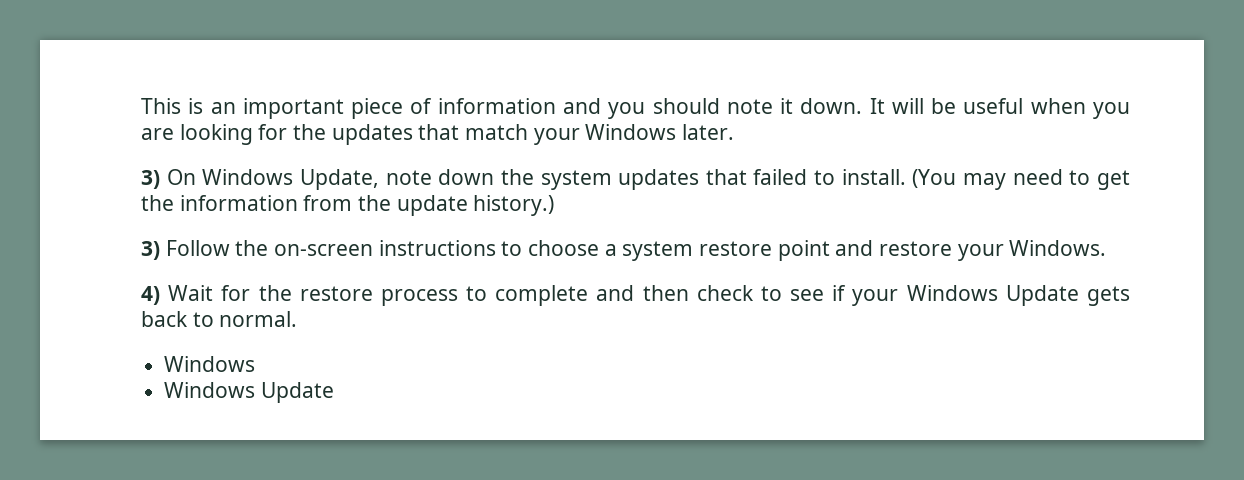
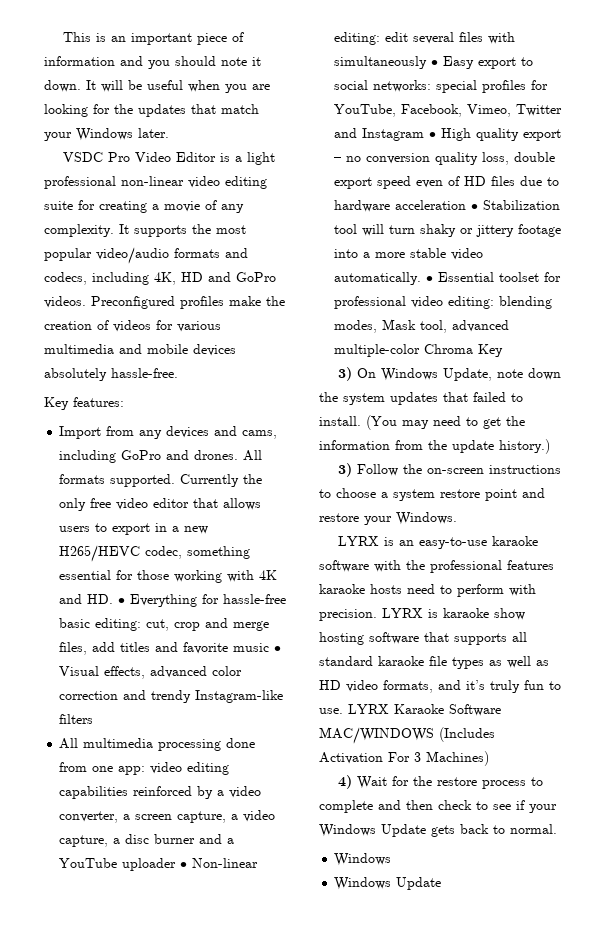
(735, 132) none -> [62,152,275,165] [44,176,267,189] [44,200,244,213] [44,224,246,237] [44,247,248,264] [44,272,276,285] [44,296,285,309] [44,320,221,332] [44,344,236,356] [44,368,178,381] [44,397,124,410] [59,426,278,439] [59,450,263,463] [59,474,263,487] [59,498,262,511] [59,523,209,535] [59,545,251,562] [59,570,278,583] [59,594,287,607] [59,618,270,631] [59,642,282,655] [59,666,243,679] [59,690,284,703] [59,714,94,724] [59,738,256,751] [59,762,230,775] [59,786,262,799] [59,810,276,823] [59,834,235,847] [59,858,259,871] [334,32,516,45] [334,56,534,69] [334,80,549,93] [334,104,563,117] [334,128,562,141] [334,152,556,165] [334,176,560,189] [334,200,561,212] [334,224,562,237] [334,248,484,260] [334,272,562,285] [334,296,553,309] [334,319,510,333] [334,344,504,357] // VSDC Pro Video Editor is a light professional non-linear video editing suite for creating a movie of any complexity. It supports the most popular video/audio formats and codecs, including 4K, HD and GoPro videos. Preconfigured profiles make the creation of videos for various multimedia and mobile devices absolutely hassle-free. // Key features: // Import from any devices and cams, including GoPro and drones. All formats supported. Сurrently the only free video editor that allows users to export in a new H265/HEVC codec, something essential for those working with 4K and HD. • Everything for hassle-free basic editing: cut, crop and merge files, add titles and favorite music • Visual effects, advanced color correction and trendy Instagram-like filters // All multimedia processing done from one app: video editing capabilities reinforced by a video converter, a screen capture, a video capture, a disc burner and a YouTube uploader • Non-linear editing: edit several files with simultaneously • Easy export to social networks: special profiles for YouTube, Facebook, Vimeo, Twitter and Instagram • High quality export – no conversion quality loss, double export speed even of HD files due to hardware acceleration • Stabilization tool will turn shaky or jittery footage into a more stable video automatically. • Essential toolset for professional video editing: blending modes, Mask tool, advanced multiple-color Chroma Key
(1107, 248) none -> [337,536,538,549] [319,560,554,573] [319,584,536,597] [319,608,525,621] [319,632,527,645] [319,656,549,669] [319,680,561,693] [319,704,501,716] [319,727,495,744] [319,751,489,766] // LYRX is an easy-to-use karaoke software with the professional features karaoke hosts need to perform with precision. LYRX is karaoke show hosting software that supports all standard karaoke file types as well as HD video formats, and it’s truly fun to use. LYRX Karaoke Software MAC/WINDOWS (Includes Activation For 3 Machines)

